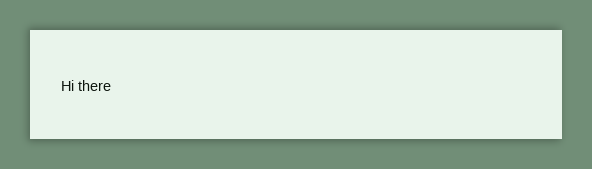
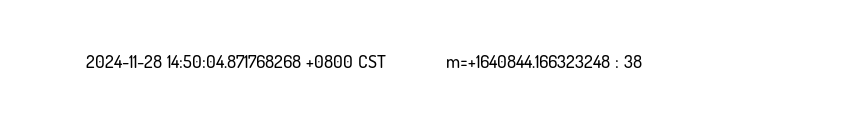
[61,80,111,91] Hi there -> [86,55,642,68] 2024-11-28 14:50:04.871768268 +0800 CST m=+1640844.166323248 : 38

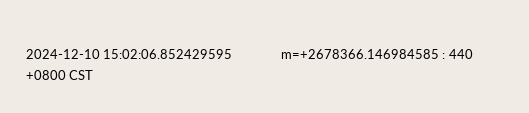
[86,55,642,68] 2024-11-28 14:50:04.871768268 +0800 CST m=+1640844.166323248 : 38 -> [26,49,233,59] [26,70,94,80] [281,49,473,59] 2024-12-10 15:02:06.852429595 +0800 CST m=+2678366.146984585 : 440

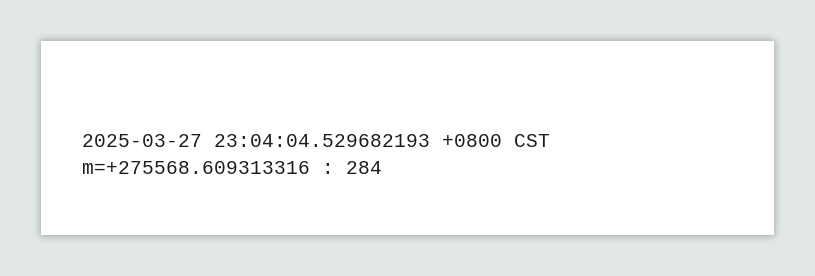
[26,49,233,59] [26,70,94,80] [281,49,473,59] 2024-12-10 15:02:06.852429595 +0800 CST m=+2678366.146984585 : 440 -> [82,134,550,147] [82,161,382,174] 2025-03-27 23:04:04.529682193 +0800 CST m=+275568.609313316 : 284

